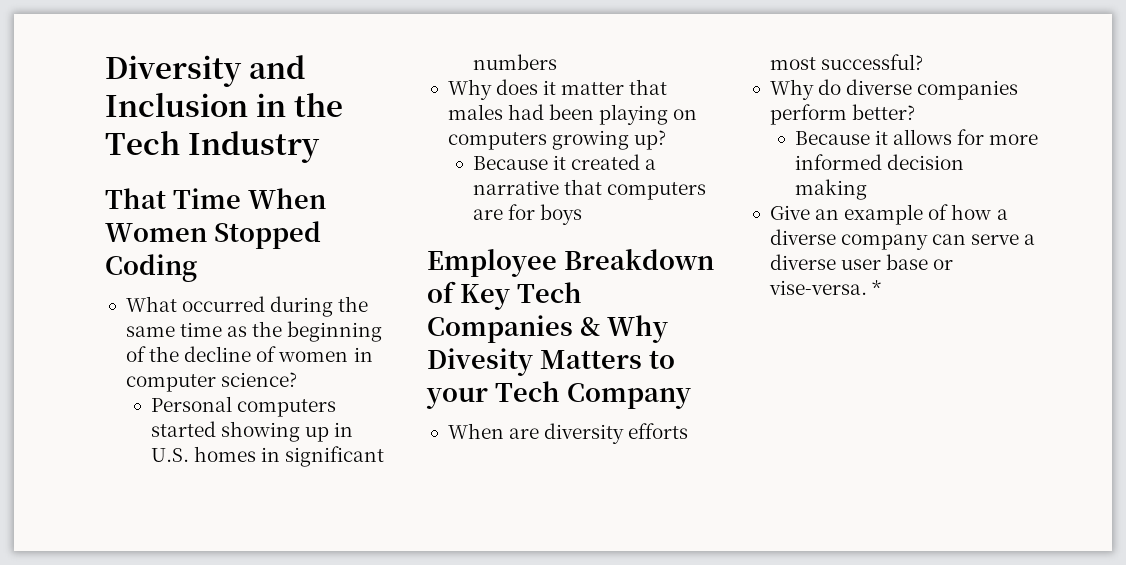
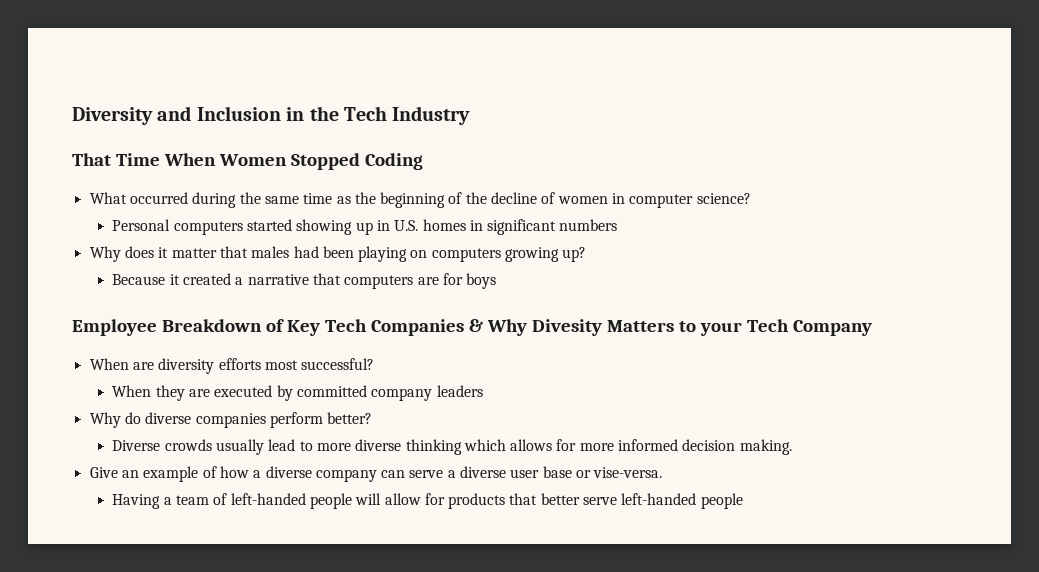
(924, 62) none -> [112,385,483,401] // When they are executed by committed company leaders
[794,130,888,145] Because it -> [112,439,506,455] Diverse crowds usually lead to more diverse thinking which
[794,179,867,200] making -> [739,439,792,455] making.
[872,280,882,295] * -> [112,493,743,509] // Having a team of left-handed people will allow for products that better serve left-handed people

